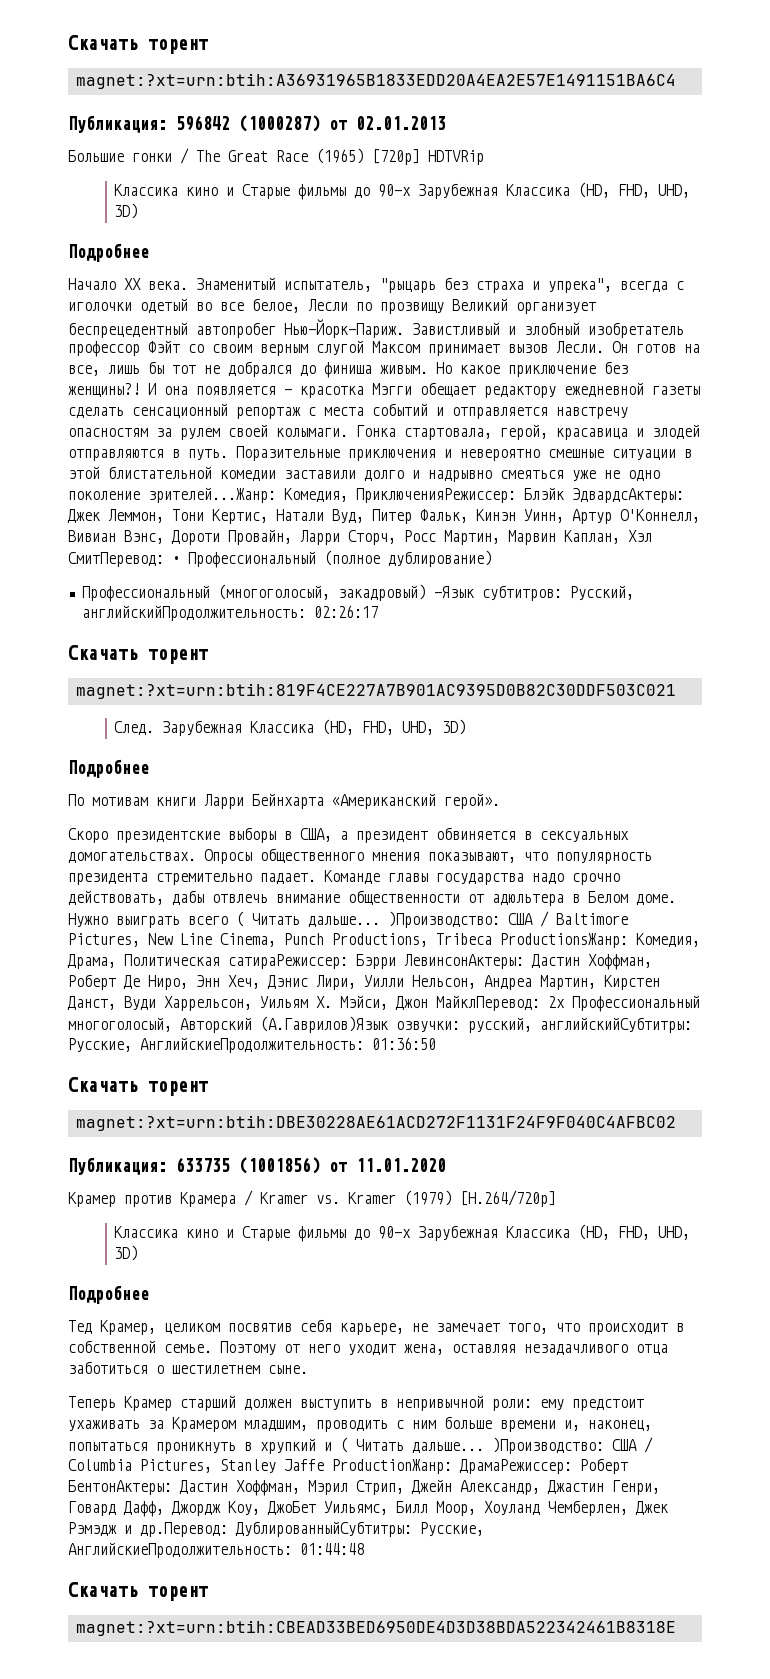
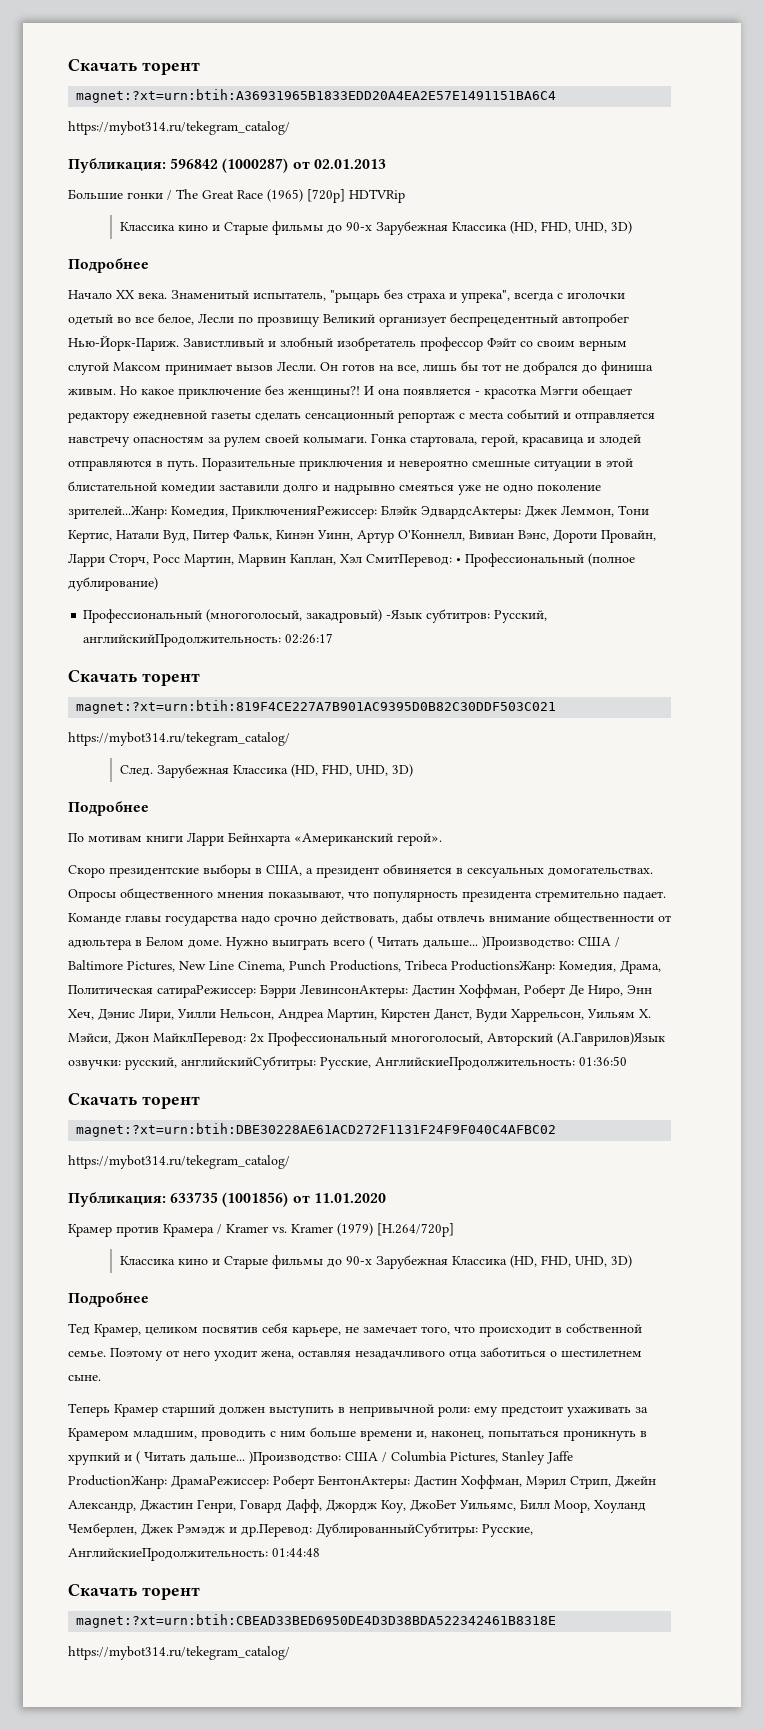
(676, 81) none -> [68,121,290,135] // https://mybot314.ru/tekegram_catalog/
(676, 691) none -> [68,732,290,746] // https://mybot314.ru/tekegram_catalog/
(676, 1123) none -> [68,1155,290,1169] // https://mybot314.ru/tekegram_catalog/
(676, 1628) none -> [68,1646,290,1660] // https://mybot314.ru/tekegram_catalog/

